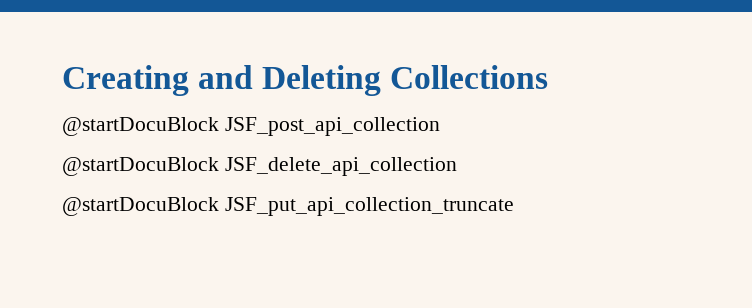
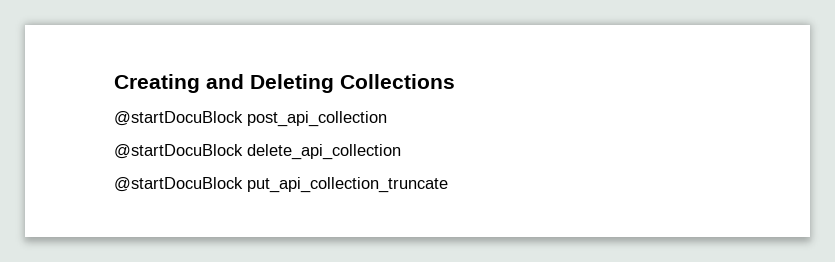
[224,117,440,136] [62,157,457,176] [62,197,514,216] JSF_post_api_collection // @startDocuBlock JSF_delete_api_collection // @startDocuBlock JSF_put_api_collection_truncate -> [247,111,387,127] [114,144,401,160] [114,177,448,193] post_api_collection // @startDocuBlock delete_api_collection // @startDocuBlock put_api_collection_truncate

